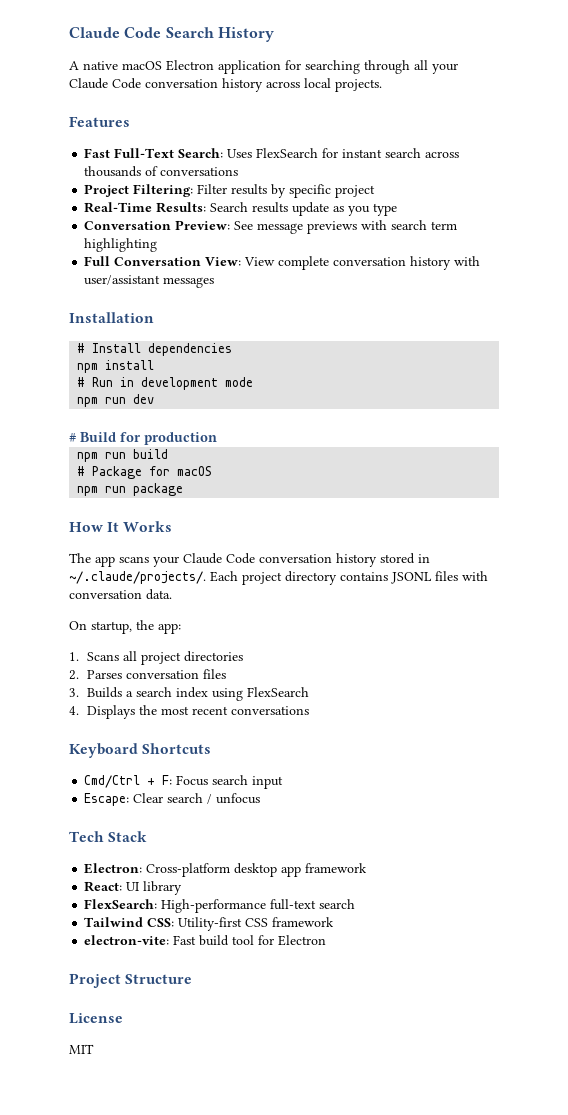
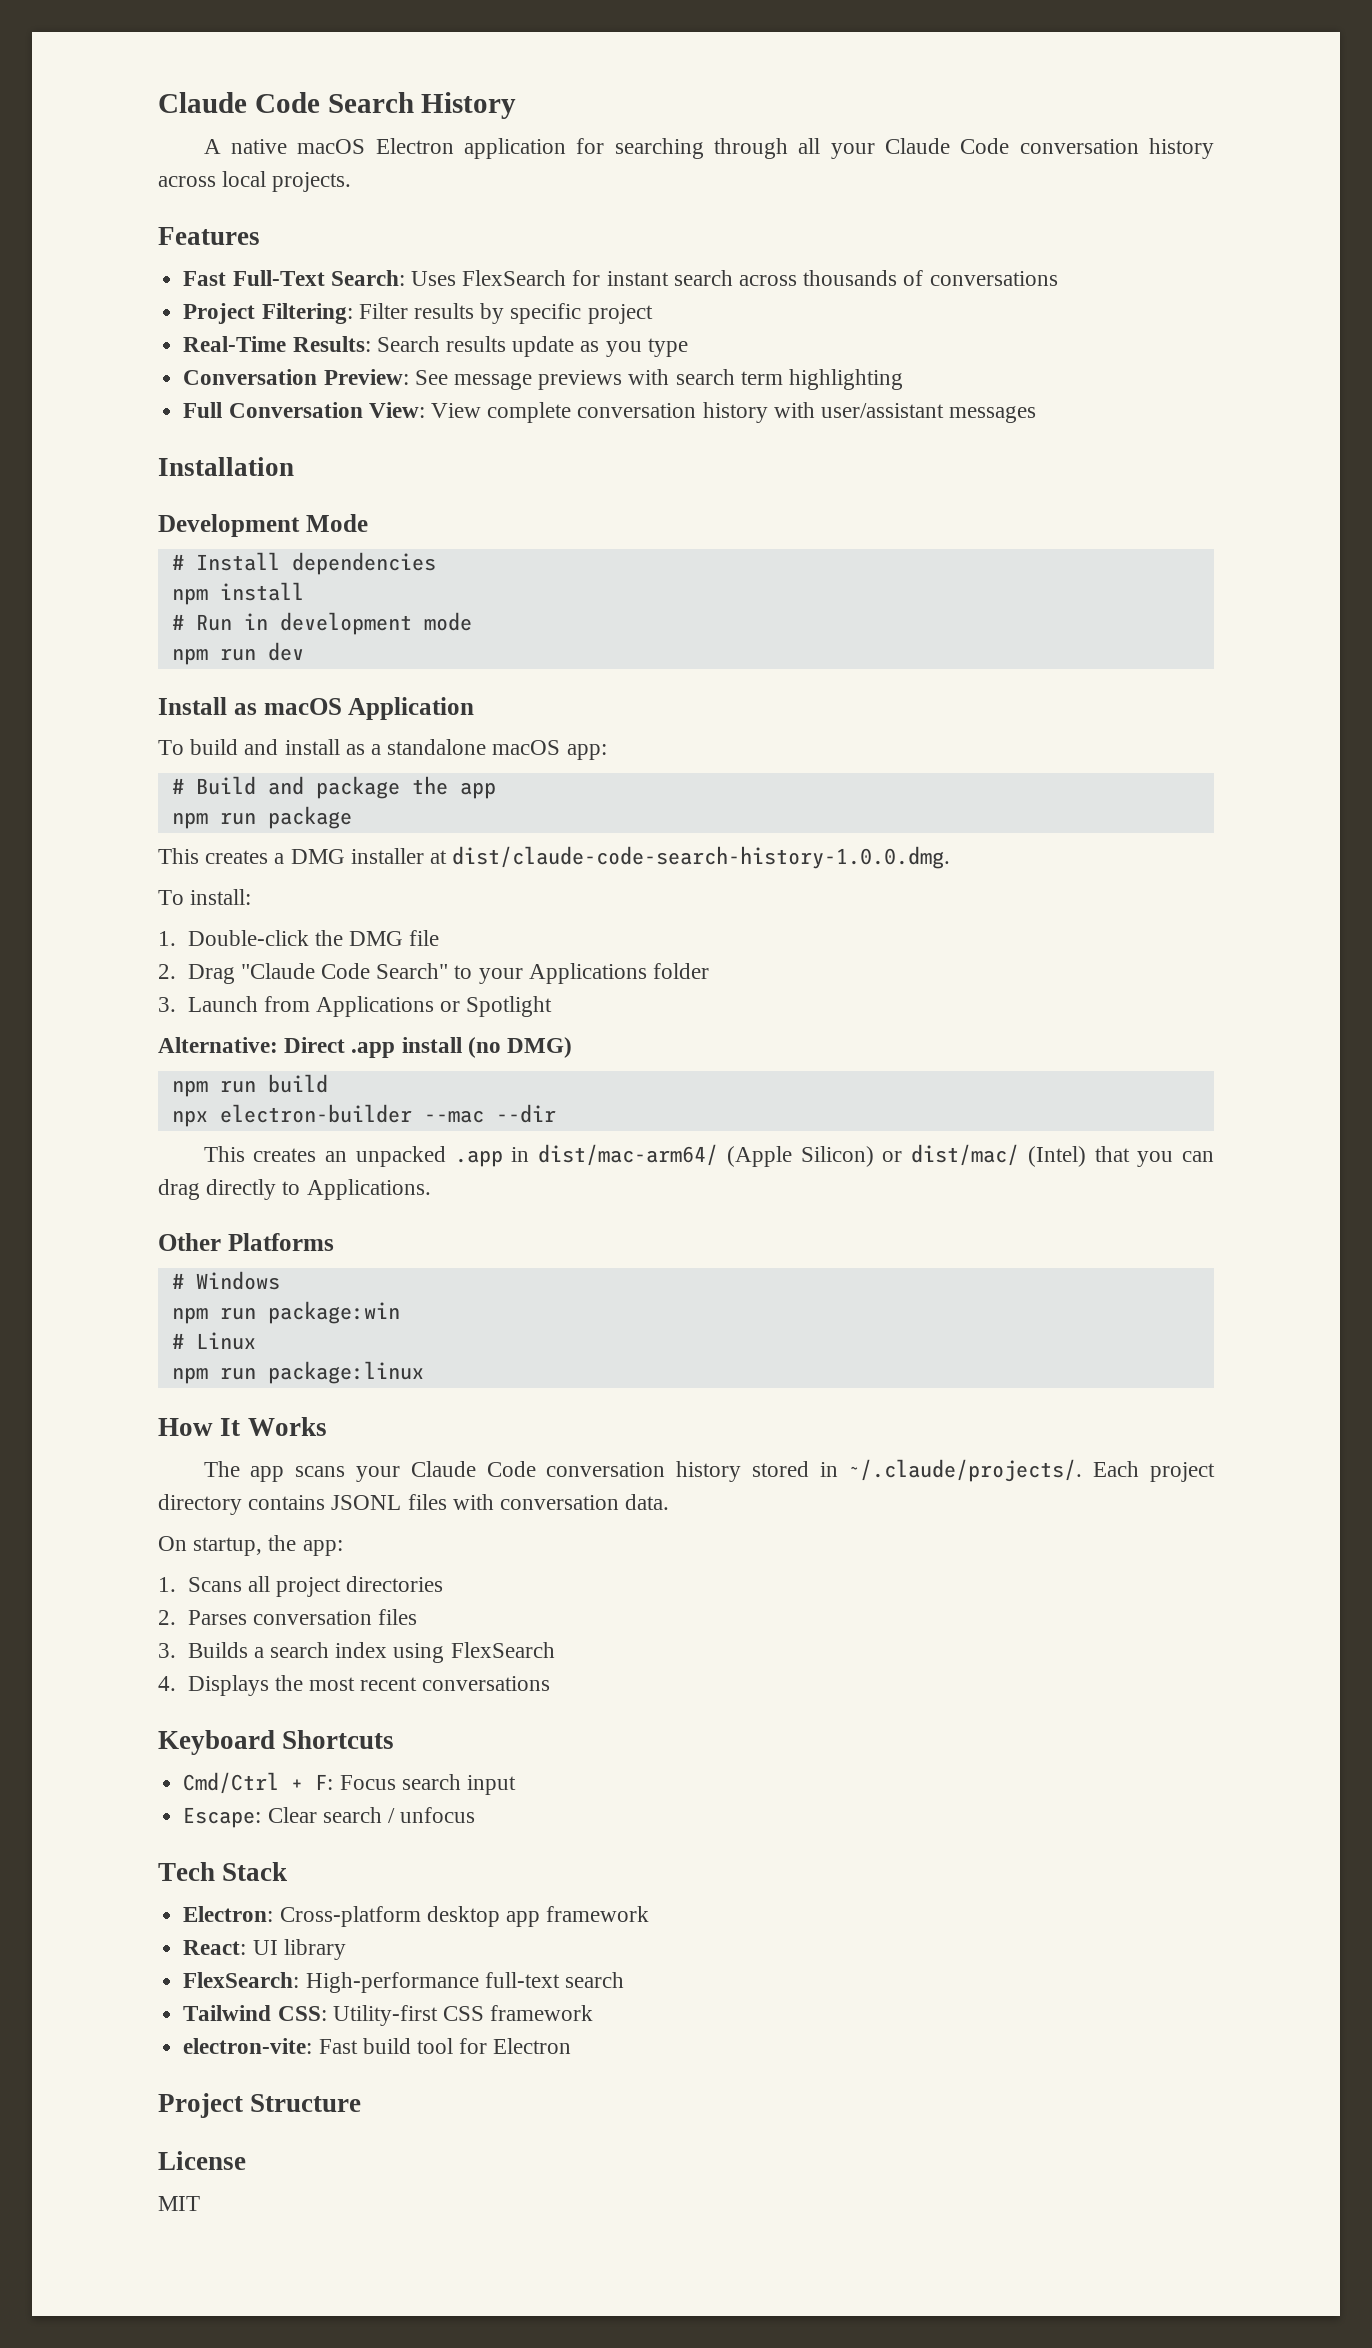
(154, 317) none -> [158,514,368,537] // Development Mode
[69,432,217,445] [77,449,169,462] [77,466,213,479] [77,483,184,496] # Build for production // npm run build // # Package for macOS // npm run package -> [158,697,475,720] [158,739,607,760] [171,776,496,799] [171,806,352,829] [158,846,951,869] [158,889,252,905] [158,930,440,946] [158,963,709,984] [158,996,553,1017] [158,1037,573,1058] [171,1074,328,1097] [171,1104,556,1127] [203,1144,1214,1167] [158,1179,431,1200] [158,1233,334,1251] [171,1271,280,1290] [171,1301,400,1324] [171,1332,256,1350] [171,1361,424,1384] Install as macOS Application // To build and install as a standalone macOS app: // # Build and package the app // npm run package // This creates a DMG installer at dist/claude-code-search-history-1.0.0.dmg. // To install: // 1. Double-click the DMG file // 2. Drag "Claude Code Search" to your Applications folder // 3. Launch from Applications or Spotlight // Alternative: Direct .app install (no DMG) // npm run build // npx electron-builder --mac --dir // This creates an unpacked .app in dist/mac-arm64/ (Apple Silicon) or dist/mac/ (Intel) that you can drag directly to Applications. // Other Platforms // # Windows // npm run package:win // # Linux // npm run package:linux

